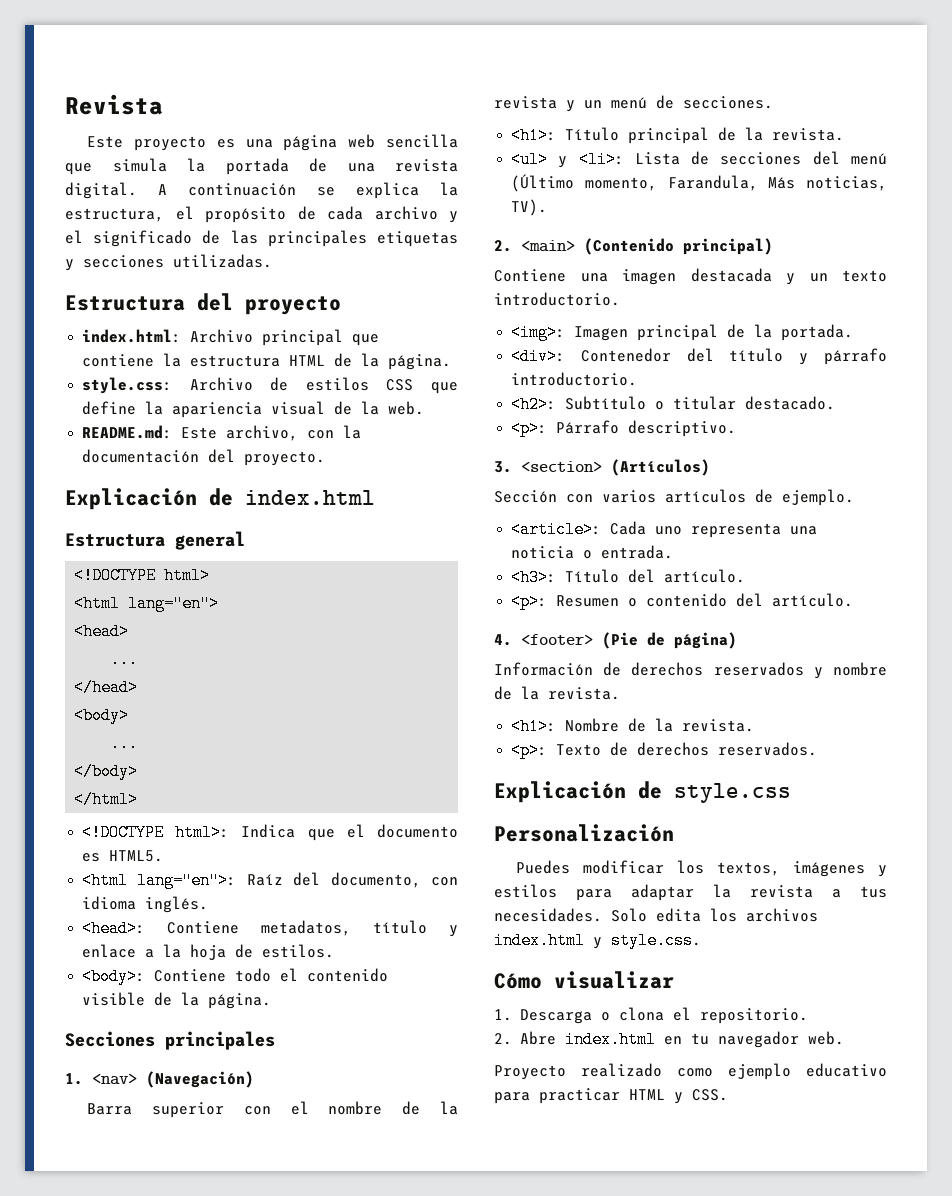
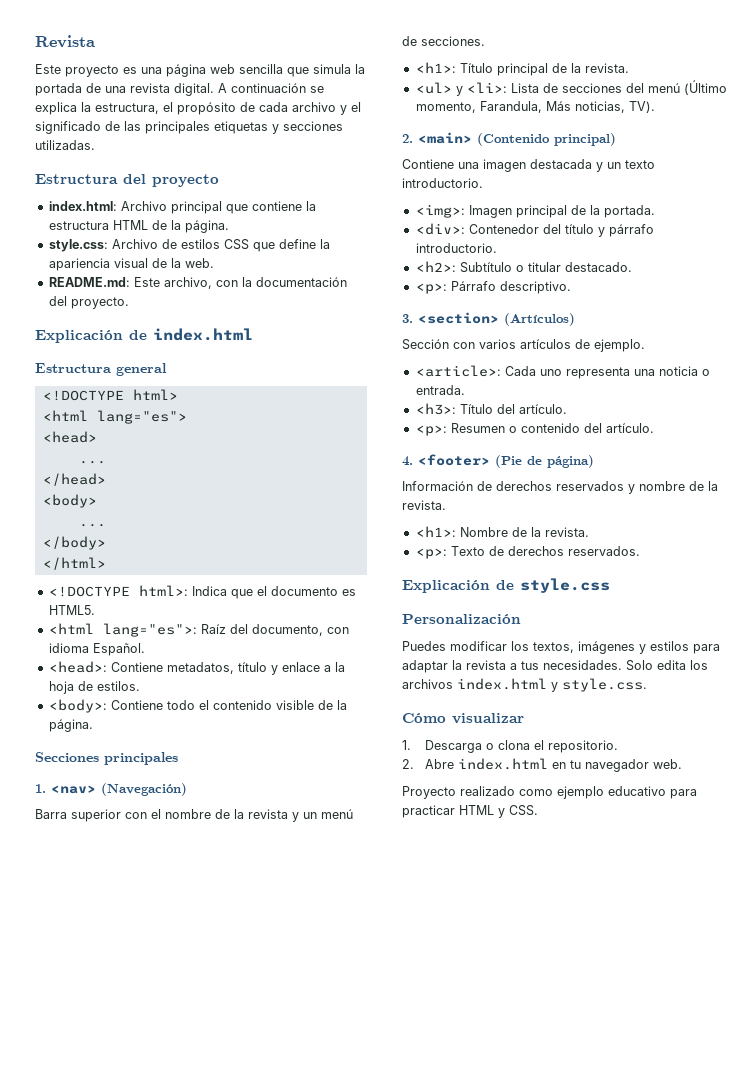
[128,595,220,612] lang="en"> -> [96,410,187,424] lang="es">
[137,872,237,889] lang="en">: -> [102,623,197,637] lang="es">:
[145,896,209,913] inglés. -> [92,643,145,656] Español.

